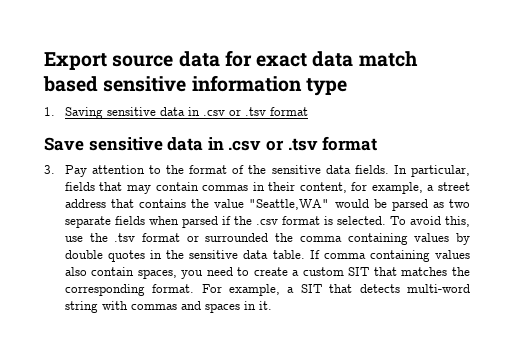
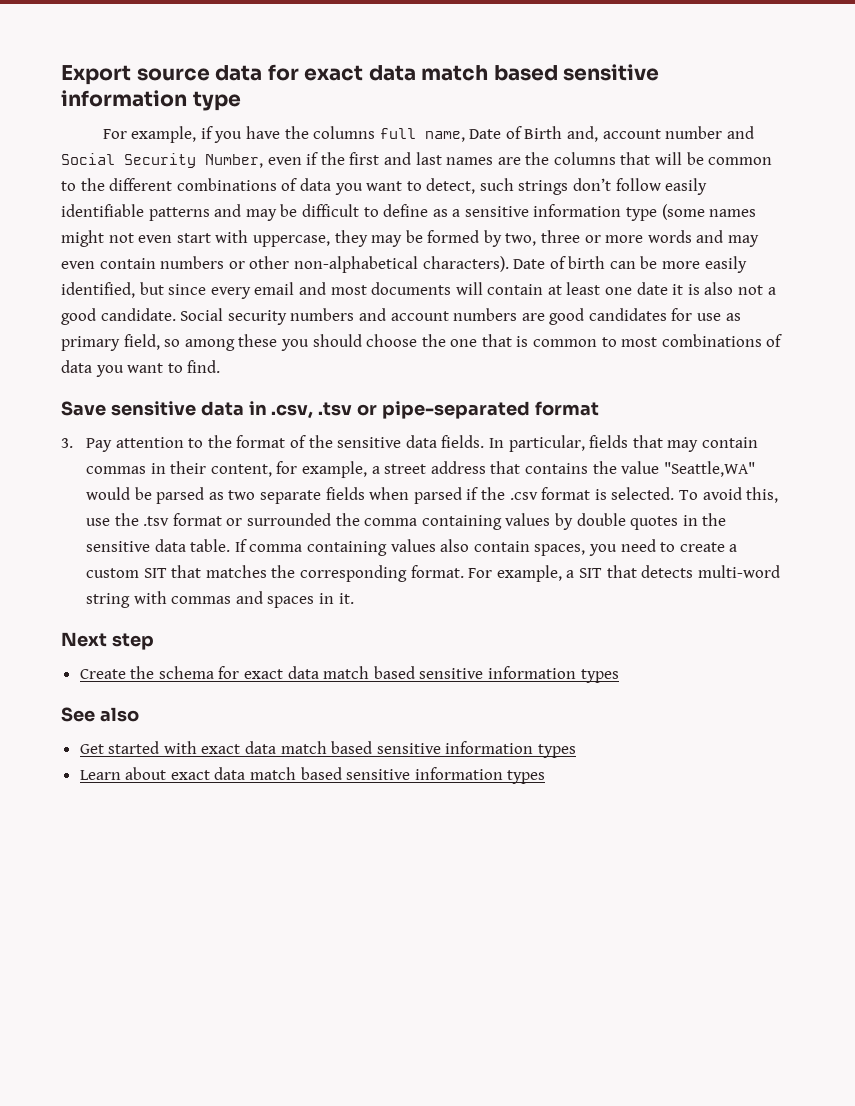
[44,107,308,119] 1. Saving sensitive data in .csv or .tsv format -> [102,126,754,143] [61,152,773,168] [61,178,708,195] [61,204,757,221] [61,230,760,247] [61,256,747,273] [61,282,776,299] [61,308,741,325] [61,334,783,351] [61,360,221,377] For example, if you have the columns full name, Date of Birth and, account number and Social Security Number, even if the first and last names are the columns that will be common to the different combinations of data you want to detect, such strings don’t follow easily identifiable patterns and may be difficult to define as a sensitive information type (some names might not even start with uppercase, they may be formed by two, three or more words and may even contain numbers or other non-alphabetical characters). Date of birth can be more easily identified, but since every email and most documents will contain at least one date it is also not a good candidate. Social security numbers and account numbers are good candidates for use as primary field, so among these you should choose the one that is common to most combinations of data you want to find.
[228,138,318,151] .csv or .tsv -> [271,401,531,419] .csv, .tsv or pipe-separated
(272, 305) none -> [61,632,154,650] [79,666,619,683] [61,707,139,722] [79,741,577,758] [79,767,546,784] // Next step // Create the schema for exact data match based sensitive information types // See also // Get started with exact data match based sensitive information types // Learn about exact data match based sensitive information types

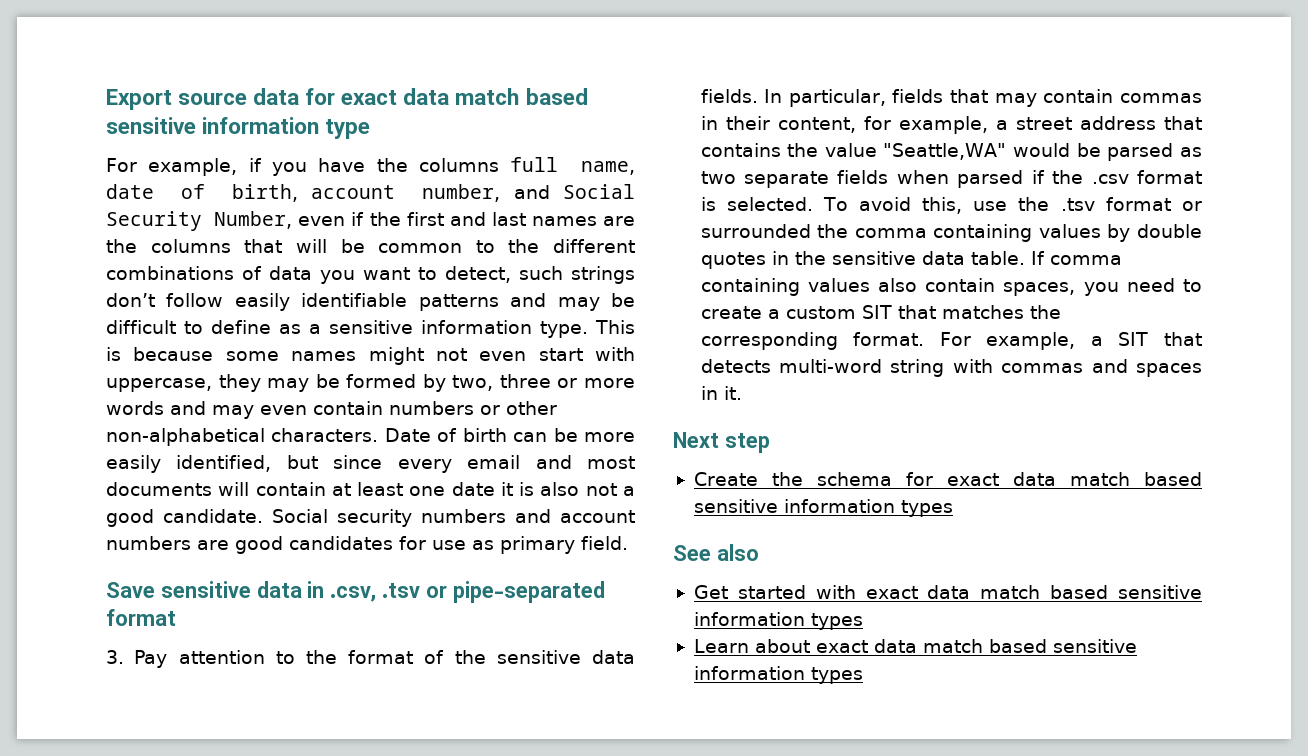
[469,126,723,142] Date of Birth and, account number -> [106,184,501,202] date of birth, account number,
[626,204,705,221] type (some -> [540,320,635,338] [106,347,279,361] type. This is because some
[422,256,509,272] characters). -> [271,428,379,442] characters.
[123,334,783,351] [61,360,221,377] field, so among these you should choose the one that is common to most combinations of data you want to find. -> [581,536,628,550] field.

